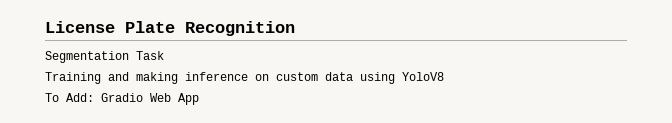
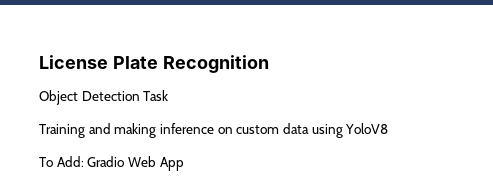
[45,51,129,63] Segmentation -> [39,90,140,105] Object Detection

